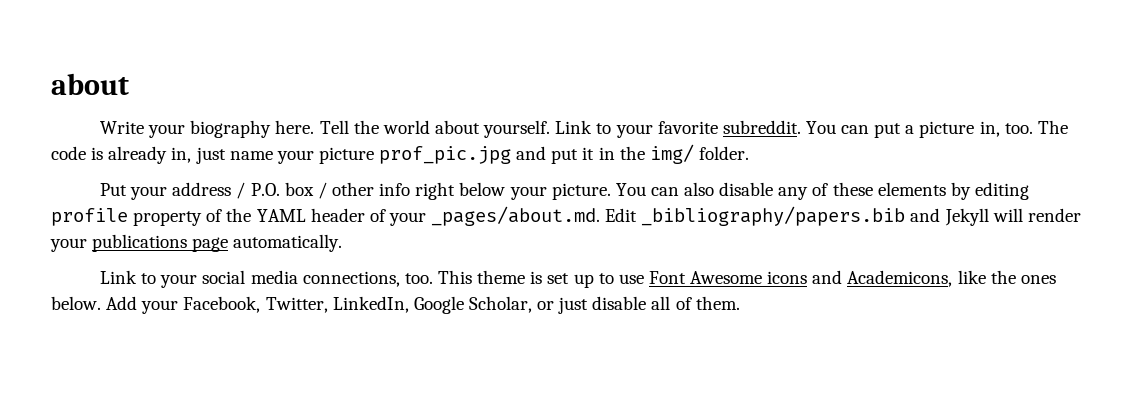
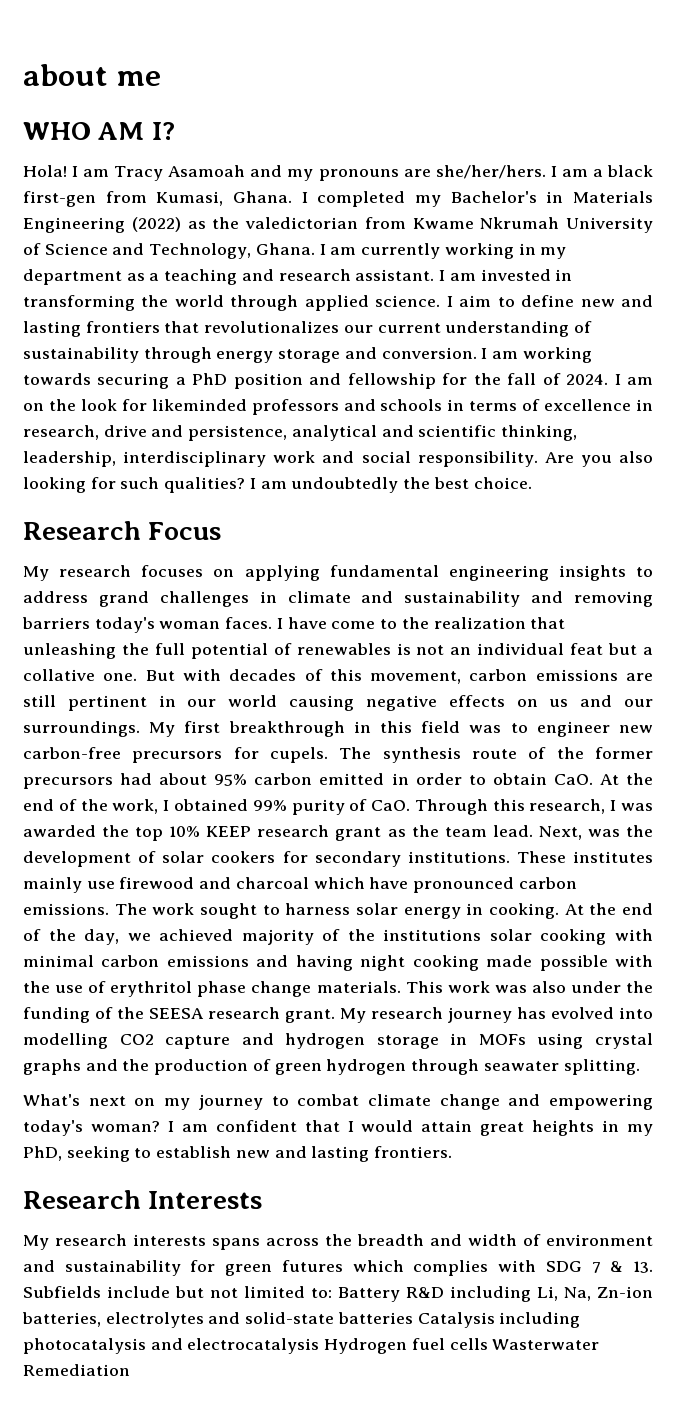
[51,73,129,95] [100,120,1068,138] [51,144,749,164] [100,182,1029,200] [51,206,1081,226] [50,234,343,252] [100,270,1056,288] [51,296,740,314] about // Write your biography here. Tell the world about yourself. Link to your favorite subreddit. You can put a picture in, too. The code is already in, just name your picture prof_pic.jpg and put it in the img/ folder. // Put your address / P.O. box / other info right below your picture. You can also disable any of these elements by editing profile property of the YAML header of your _pages/about.md. Edit _bibliography/papers.bib and Jekyll will render your publications page automatically. // Link to your social media connections, too. This theme is set up to use Font Awesome icons and Academicons, like the ones below. Add your Facebook, Twitter, LinkedIn, Google Scholar, or just disable all of them. -> [23,64,161,86] [23,122,175,140] [23,165,653,181] [23,191,653,207] [23,217,653,233] [23,243,567,259] [23,269,573,285] [23,295,653,311] [23,321,593,337] [23,347,592,363] [23,373,653,389] [23,399,653,415] [23,425,578,441] [23,451,653,467] [23,477,532,493] [23,521,222,540] [23,565,653,581] [23,591,653,607] [22,617,566,633] [23,643,653,659] [23,669,653,684] [23,695,654,711] [23,721,653,737] [23,747,653,763] [23,773,654,789] [23,799,653,815] [23,825,654,841] [23,851,653,867] [23,877,577,893] [23,903,653,919] [23,929,653,945] [23,955,654,971] [23,981,653,997] [23,1007,653,1023] [23,1033,653,1049] [23,1059,640,1075] [23,1094,653,1110] [23,1120,653,1136] [23,1146,453,1162] [23,1190,263,1209] [23,1234,653,1250] [23,1260,654,1276] [23,1286,653,1302] [22,1312,581,1328] [23,1338,600,1354] [23,1364,130,1376] about me // WHO AM I? // Hola! I am Tracy Asamoah and my pronouns are she/her/hers. I am a black first-gen from Kumasi, Ghana. I completed my Bachelor's in Materials Engineering (2022) as the valedictorian from Kwame Nkrumah University of Science and Technology, Ghana. I am currently working in my department as a teaching and research assistant. I am invested in transforming the world through applied science. I aim to define new and lasting frontiers that revolutionalizes our current understanding of sustainability through energy storage and conversion. I am working towards securing a PhD position and fellowship for the fall of 2024. I am on the look for likeminded professors and schools in terms of excellence in research, drive and persistence, analytical and scientific thinking, leadership, interdisciplinary work and social responsibility. Are you also looking for such qualities? I am undoubtedly the best choice. // Research Focus // My research focuses on applying fundamental engineering insights to address grand challenges in climate and sustainability and removing barriers today's woman faces. I have come to the realization that unleashing the full potential of renewables is not an individual feat but a collative one. But with decades of this movement, carbon emissions are still pertinent in our world causing negative effects on us and our surroundings. My first breakthrough in this field was to engineer new carbon-free precursors for cupels. The synthesis route of the former precursors had about 95% carbon emitted in order to obtain CaO. At the end of the work, I obtained 99% purity of CaO. Through this research, I was awarded the top 10% KEEP research grant as the team lead. Next, was the development of solar cookers for secondary institutions. These institutes mainly use firewood and charcoal which have pronounced carbon emissions. The work sought to harness solar energy in cooking. At the end of the day, we achieved majority of the institutions solar cooking with minimal carbon emissions and having night cooking made possible with the use of erythritol phase change materials. This work was also under the funding of the SEESA research grant. My research journey has evolved into modelling CO2 capture and hydrogen storage in MOFs using crystal graphs and the production of green hydrogen through seawater splitting. // What's next on my journey to combat climate change and empowering today's woman? I am confident that I would attain great heights in my PhD, seeking to establish new and lasting frontiers. // Research Interests // My research interests spans across the breadth and width of environment and sustainability for green futures which complies with SDG 7 & 13. Subfields include but not limited to: Battery R&D including Li, Na, Zn-ion batteries, electrolytes and solid-state batteries Catalysis including photocatalysis and electrocatalysis Hydrogen fuel cells Wasterwater Remediation

